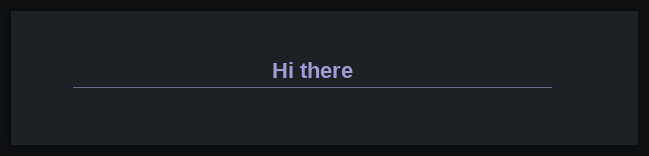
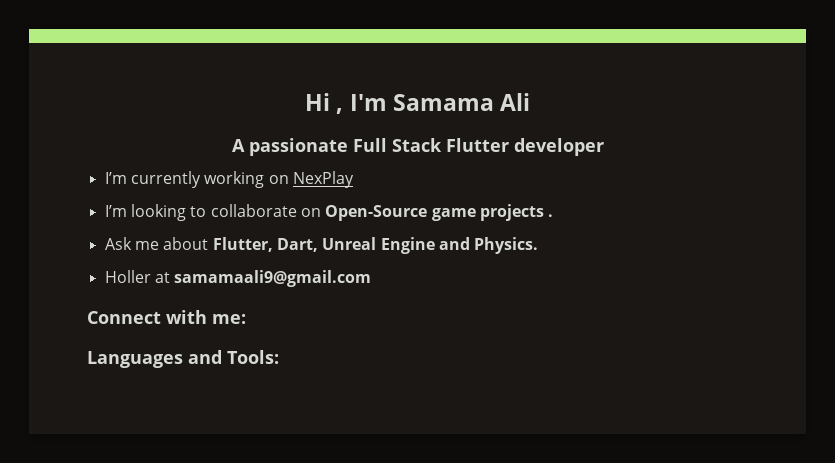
[300,62,353,78] there -> [336,93,530,114] [231,138,604,156] [104,171,354,188] [104,204,554,221] [104,237,539,254] [104,270,372,287] [87,310,246,324] [87,350,279,368] , I'm Samama Ali // A passionate Full Stack Flutter developer // I’m currently working on NexPlay // I’m looking to collaborate on Open-Source game projects . // Ask me about Flutter, Dart, Unreal Engine and Physics. // Holler at samamaali9@gmail.com // Connect with me: // Languages and Tools:

